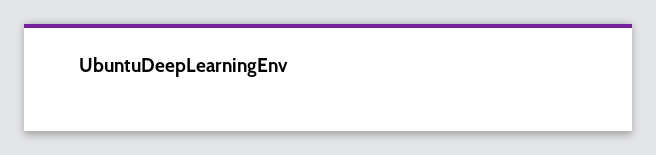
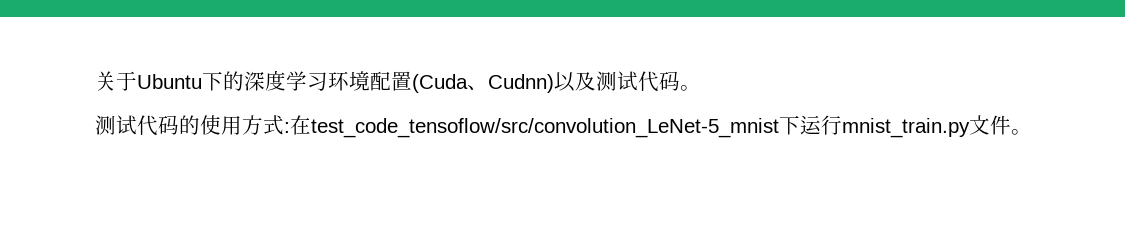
[79,57,288,77] UbuntuDeepLearningEnv -> [94,70,701,93] [94,115,1032,138] 关于Ubuntu下的深度学习环境配置(Cuda、Cudnn)以及测试代码。 // 测试代码的使用方式:在test_code_tensoflow/src/convolution_LeNet-5_mnist下运行mnist_train.py文件。

